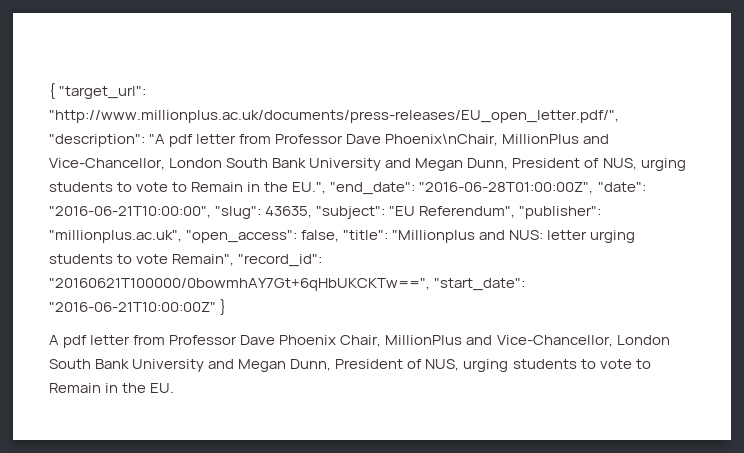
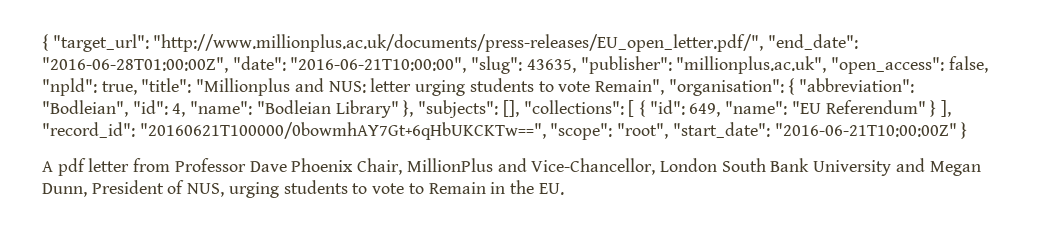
[49,134,610,147] [49,158,686,171] [49,182,327,194] "description": "A pdf letter from Professor Dave Phoenix\nChair, MillionPlus and Vice-Chancellor, London South Bank University and Megan Dunn, President of NUS, urging students to vote to Remain in the EU.", -> (764, 43) none
[316,206,516,219] "subject": "EU Referendum", -> (576, 66) none
(340, 236) none -> [42,78,137,96] "npld": true,
[238,254,323,267] [49,278,430,291] "record_id": "20160621T100000/0bowmhAY7Gt+6qHbUKCKTw==", -> [668,78,915,96] [42,100,952,118] [42,122,669,140] "organisation": { "abbreviation": "Bodleian", "id": 4, "name": "Bodleian Library" }, "subjects": [], "collections": [ { "id": 649, "name": "EU Referendum" } ], "record_id": "20160621T100000/0bowmhAY7Gt+6qHbUKCKTw==", "scope": "root",

